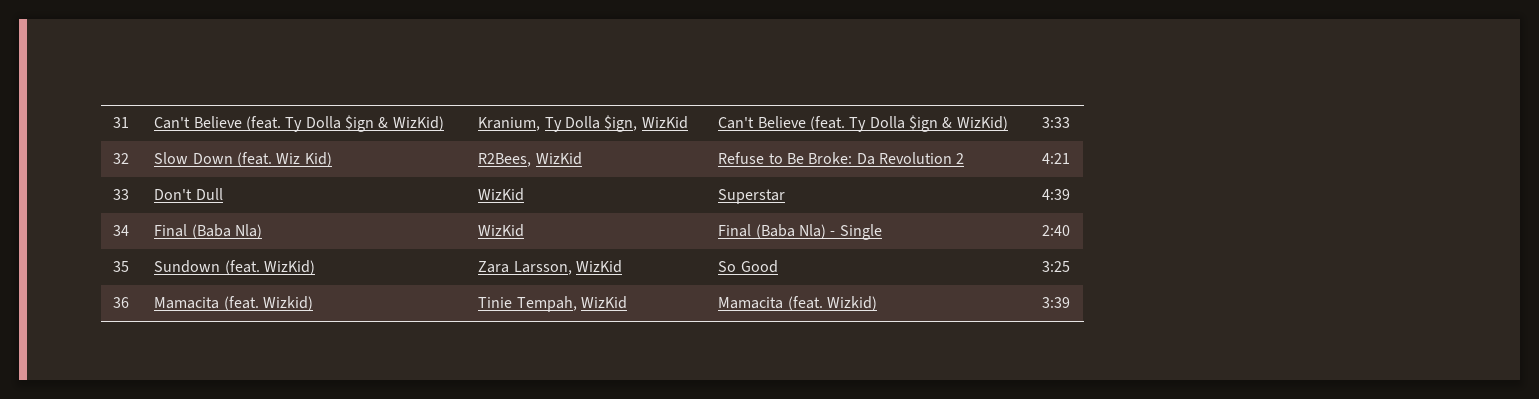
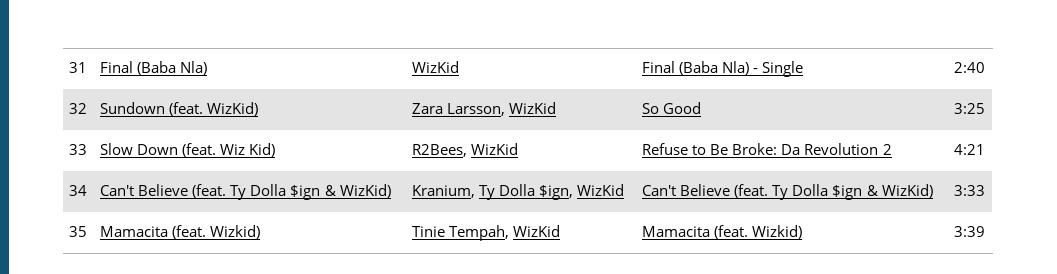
(130, 122) none -> [100,61,208,75] [412,61,460,73] [642,61,804,77] [954,62,986,73] [69,103,88,114] [100,102,259,116] [412,102,557,116] [642,102,702,114] [954,103,986,114] [69,144,88,155] [100,143,276,157] [412,143,519,157] [642,143,892,155] [954,144,986,155] [69,185,88,196] | Final (Baba Nla) | WizKid | Final (Baba Nla) - Single | 2:40 // 32 | Sundown (feat. WizKid) | Zara Larsson, WizKid | So Good | 3:25 // 33 | Slow Down (feat. Wiz Kid) | R2Bees, WizKid | Refuse to Be Broke: Da Revolution 2 | 4:21 // 34
[113,153,130,164] [154,152,332,167] [478,152,582,167] [718,152,965,165] [1042,153,1071,164] [113,189,130,200] [154,188,223,200] [478,188,525,201] [718,189,786,204] [1042,189,1071,200] [113,225,130,236] [154,224,262,239] [478,224,525,237] [718,224,882,240] [1042,225,1071,236] [113,261,130,272] [154,260,315,275] [478,260,622,275] [718,260,778,273] [1042,261,1071,272] [113,297,130,308] 32 | Slow Down (feat. Wiz Kid) | R2Bees, WizKid | Refuse to Be Broke: Da Revolution 2 | 4:21 // 33 | Don't Dull | WizKid | Superstar | 4:39 // 34 | Final (Baba Nla) | WizKid | Final (Baba Nla) - Single | 2:40 // 35 | Sundown (feat. WizKid) | Zara Larsson, WizKid | So Good | 3:25 // 36 -> [69,226,88,237] 35

